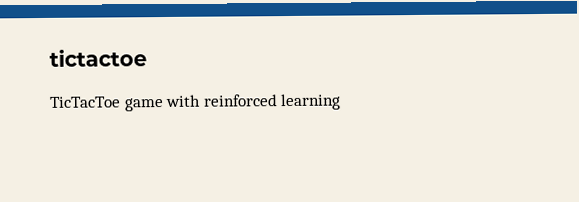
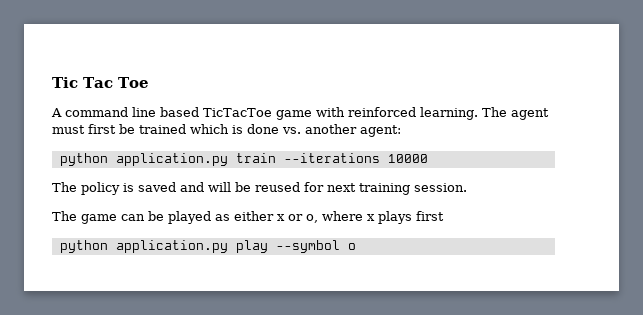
[49,49,147,67] [49,93,342,112] tictactoe // TicTacToe game with reinforced learning -> [52,77,149,88] [51,107,549,120] [52,124,401,137] [59,153,428,166] [52,182,467,195] [52,211,444,224] [59,240,356,253] Tic Tac Toe // A command line based TicTacToe game with reinforced learning. The agent must first be trained which is done vs. another agent: // python application.py train --iterations 10000 // The policy is saved and will be reused for next training session. // The game can be played as either x or o, where x plays first // python application.py play --symbol o

